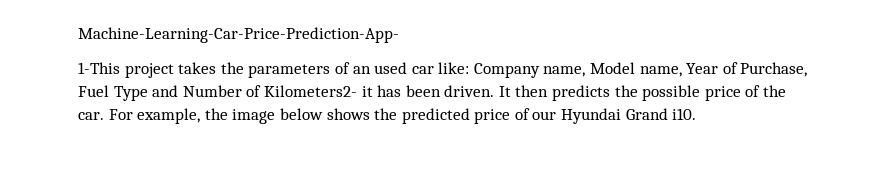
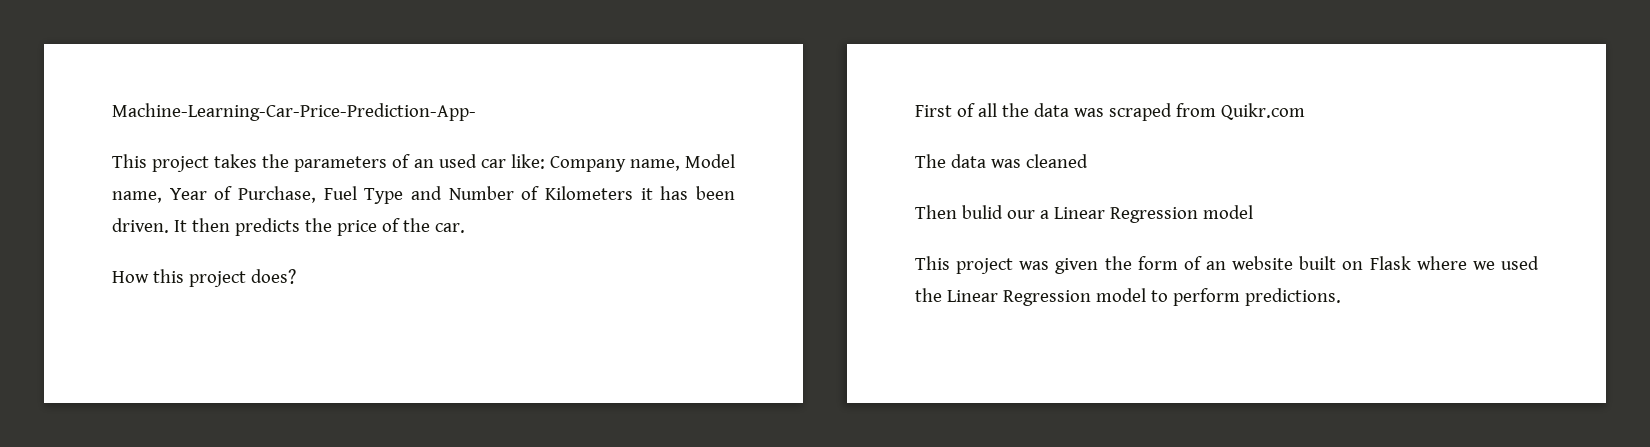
[78,62,120,74] 1-This -> [112,154,147,168] This
[263,85,357,97] Kilometers2- -> [545,186,633,200] Kilometers
[642,85,701,101] possible -> (332, 225) none
[108,108,697,124] For example, the image below shows the predicted price of our Hyundai Grand i10. -> [112,269,296,287] [915,103,1305,121] [915,154,1088,168] [915,205,1253,223] [915,256,1539,274] [915,288,1341,306] // How this project does? // First of all the data was scraped from Quikr.com // The data was cleaned // Then bulid our a Linear Regression model // This project was given the form of an website built on Flask where we used the Linear Regression model to perform predictions.

